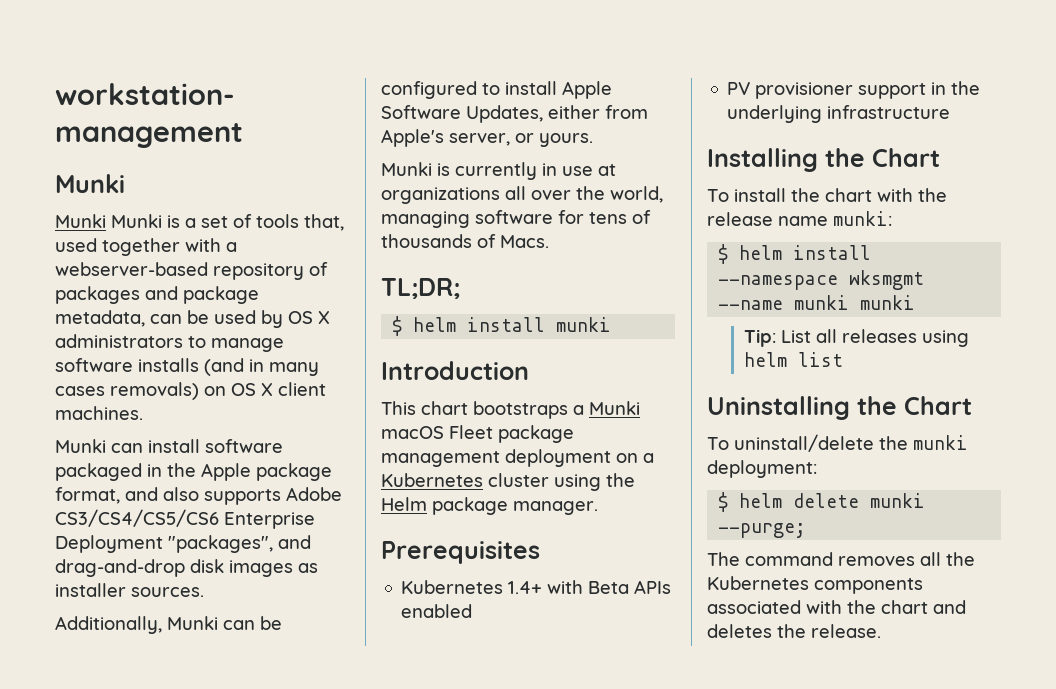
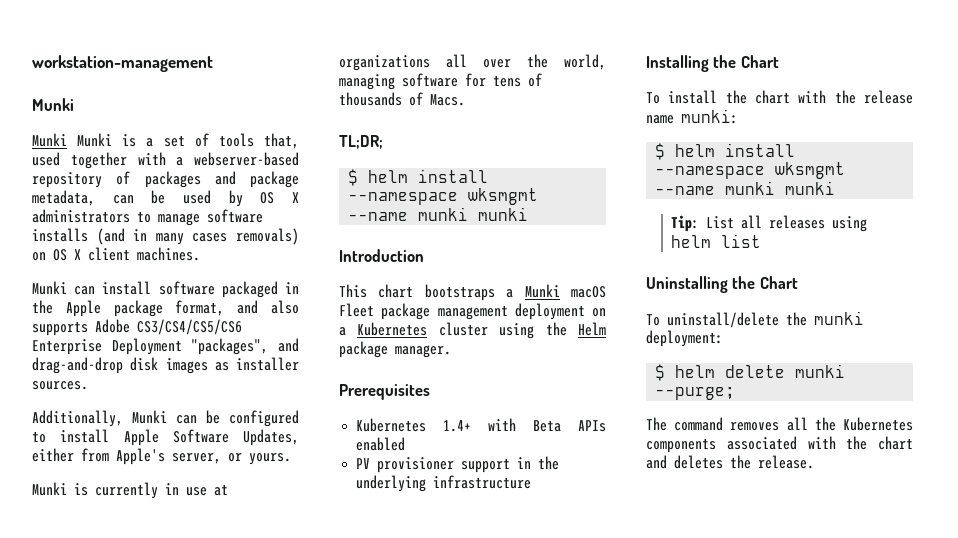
(546, 324) none -> [348,188,539,205] [348,207,469,221] --namespace wksmgmt --name munki

